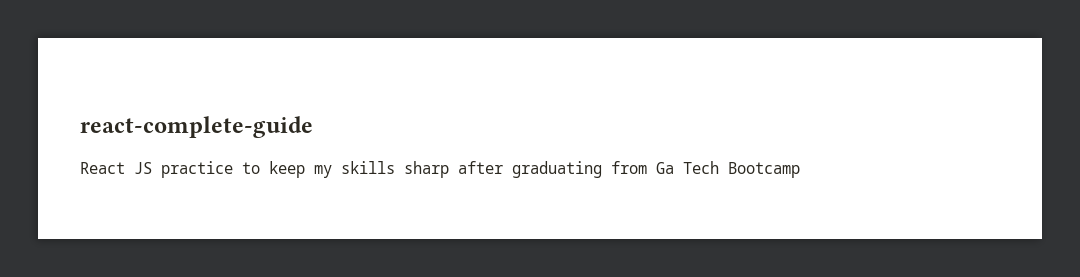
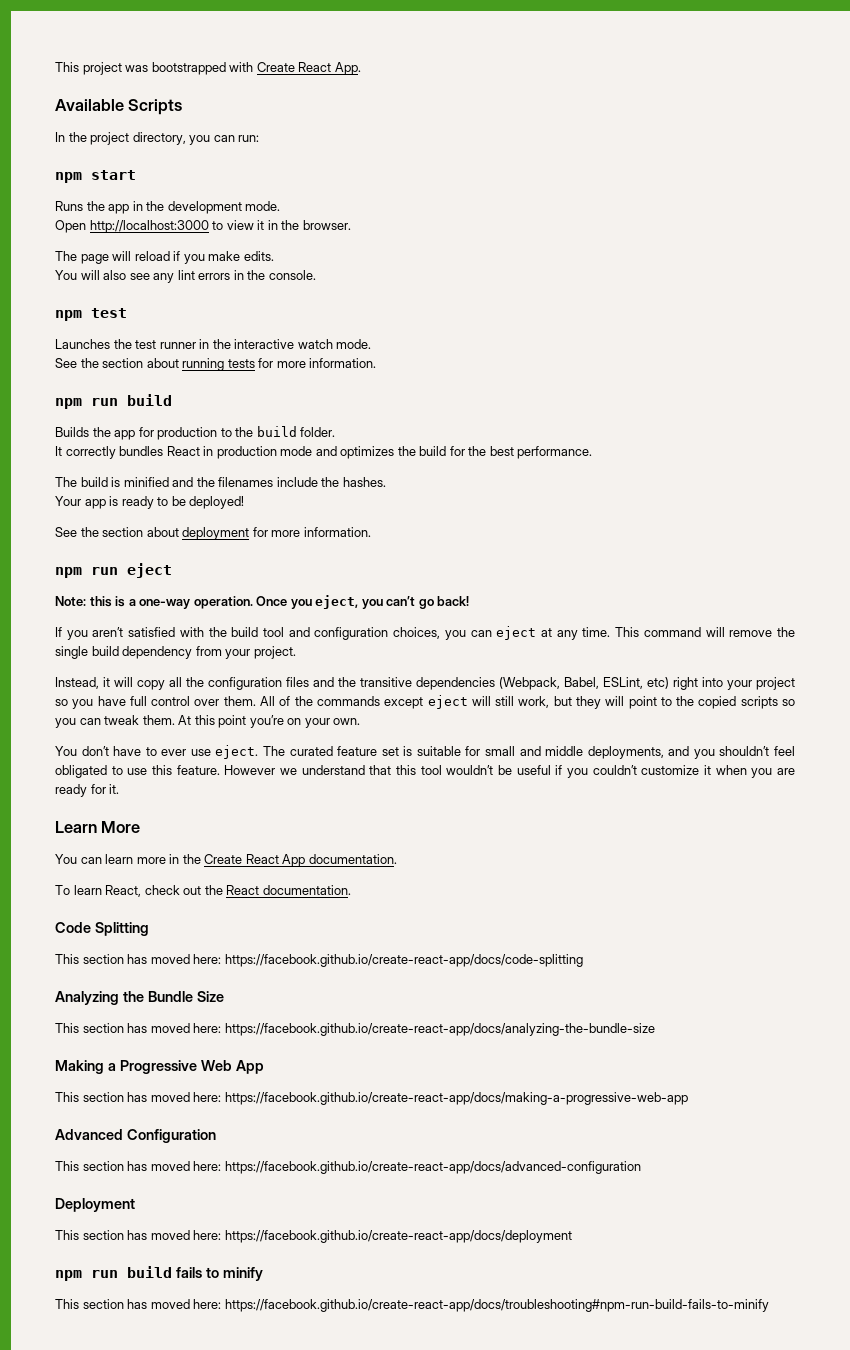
[80,116,313,138] [80,161,800,178] react-complete-guide // React JS practice to keep my skills sharp after graduating from Ga Tech Bootcamp -> [55,62,361,75] [55,99,183,115] [55,132,260,145] [55,170,136,183] [55,201,281,214] [55,220,351,233] [55,251,274,264] [55,270,316,283] [55,308,127,321] [55,339,372,349] [55,358,377,371] [55,394,172,409] [55,426,336,440] [55,446,593,459] [55,477,386,487] [55,496,245,509] [55,527,371,540] [55,563,172,578] [55,595,470,609] [55,626,795,640] [55,646,296,659] [55,677,795,690] [55,695,795,709] [55,715,361,728] [55,745,795,759] [55,765,795,778] [55,784,120,797] [55,821,141,833] [55,854,397,867] [55,885,351,897] [55,922,149,936] [55,954,583,967] [55,991,224,1005] [55,1023,655,1036] [55,1060,264,1074] [55,1092,688,1105] [55,1129,216,1143] [55,1161,641,1174] [55,1198,135,1212] [55,1230,572,1243] [55,1266,263,1281] [55,1299,769,1312] This project was bootstrapped with Create React App. // Available Scripts // In the project directory, you can run: // npm start // Runs the app in the development mode. // Open http://localhost:3000 to view it in the browser. // The page will reload if you make edits. // You will also see any lint errors in the console. // npm test // Launches the test runner in the interactive watch mode. // See the section about running tests for more information. // npm run build // Builds the app for production to the build folder. // It correctly bundles React in production mode and optimizes the build for the best performance. // The build is minified and the filenames include the hashes. // Your app is ready to be deployed! // See the section about deployment for more information. // npm run eject // Note: this is a one-way operation. Once you eject, you can’t go back! // If you aren’t satisfied with the build tool and configuration choices, you can eject at any time. This command will remove the single build dependency from your project. // Instead, it will copy all the configuration files and the transitive dependencies (Webpack, Babel, ESLint, etc) right into your project so you have full control over them. All of the commands except eject will still work, but they will point to the copied scripts so you can tweak them. At this point you’re on your own. // You don’t have to ever use eject. The curated feature set is suitable for small and middle deployments, and you shouldn’t feel obligated to use this feature. However we understand that this tool wouldn’t be useful if you couldn’t customize it when you are ready for it. // Learn More // You can learn more in the Create React App documentation. // To learn React, check out the React documentation. // Code Splitting // This section has moved here: https://facebook.github.io/create-react-app/docs/code-splitting // Analyzing the Bundle Size // This section has moved here: https://facebook.github.io/create-react-app/docs/analyzing-the-bundle-size // Making a Progressive Web App // This section has moved here: https://facebook.github.io/create-react-app/docs/making-a-progressive-web-app // Advanced Configuration // This section has moved here: https://facebook.github.io/create-react-app/docs/advanced-configuration // Deployment // This section has moved here: https://facebook.github.io/create-react-app/docs/deployment // npm run build fails to minify // This section has moved here: https://facebook.github.io/create-react-app/docs/troubleshooting#npm-run-build-fails-to-minify

